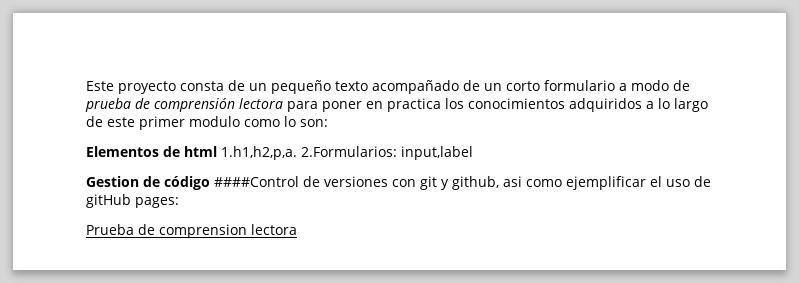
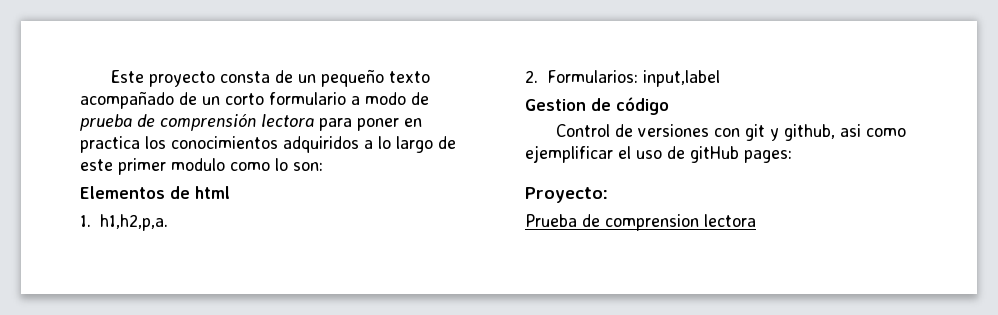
[221,146,397,160] 1.h1,h2,p,a. 2.Formularios: -> [80,214,168,231] [525,70,638,83] // 1. h1,h2,p,a. // 2. Formularios:
[214,176,299,187] ####Control -> [555,124,610,137] // Control
(179, 202) none -> [525,187,608,203] // Proyecto:

